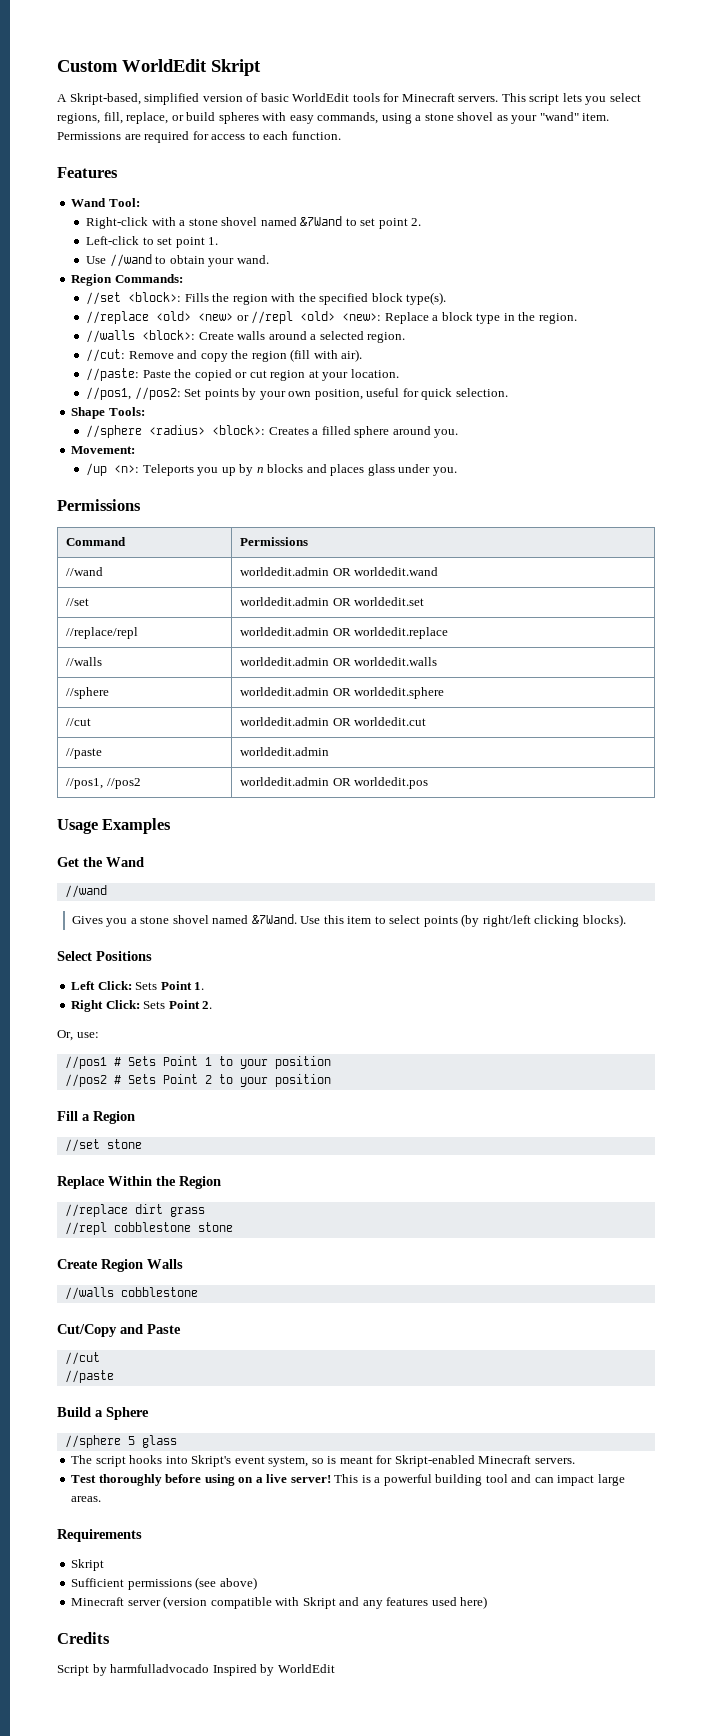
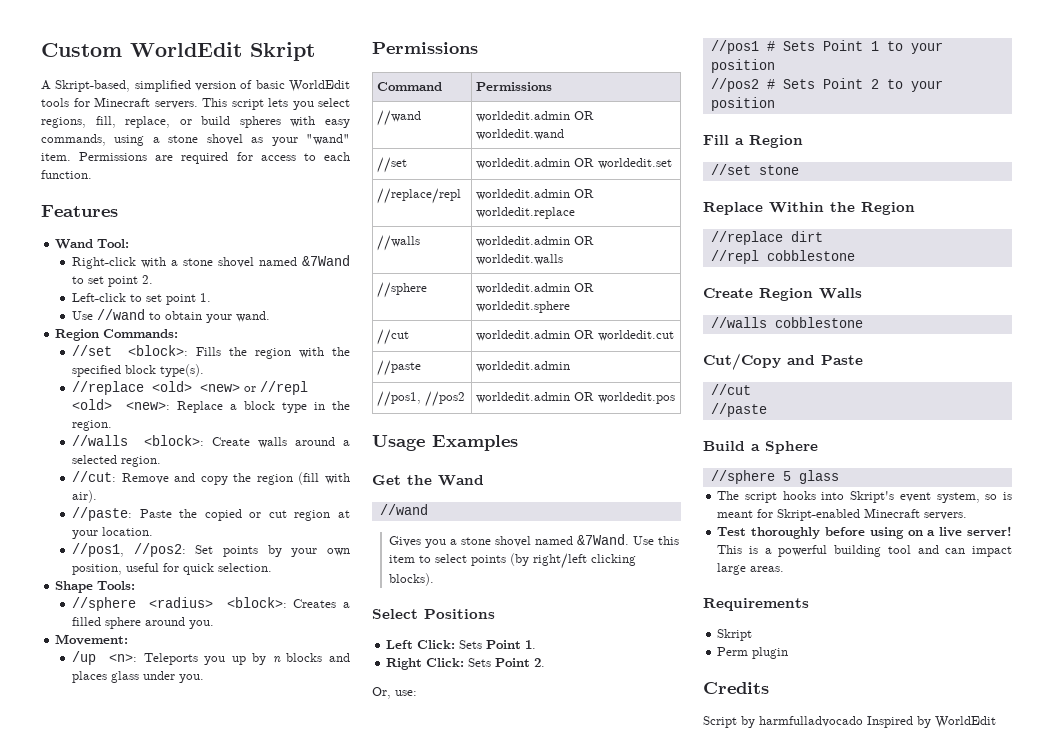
[169,1207,205,1217] grass -> (823, 236) none
[197,1222,233,1232] stone -> (855, 255) none
[71,1577,257,1590] [71,1596,488,1609] Sufficient permissions (see above) // Minecraft server (version compatible with Skript and any features used here) -> [717,647,789,659] Perm plugin

